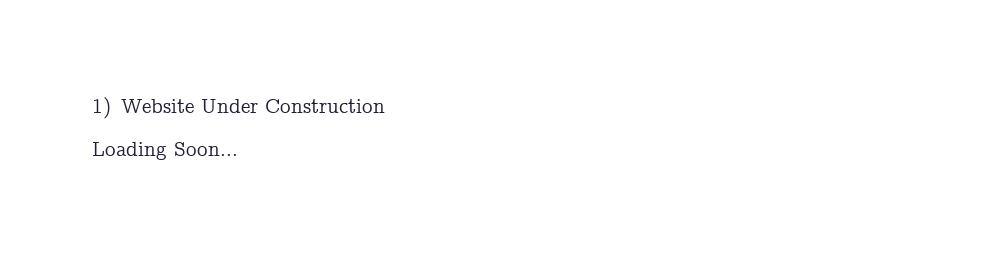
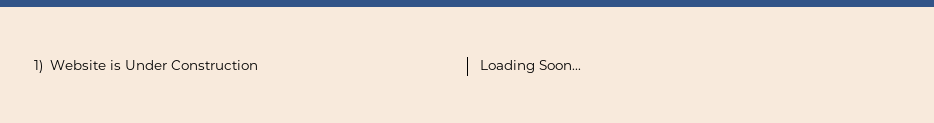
(195, 106) none -> [109,60,121,70] is

